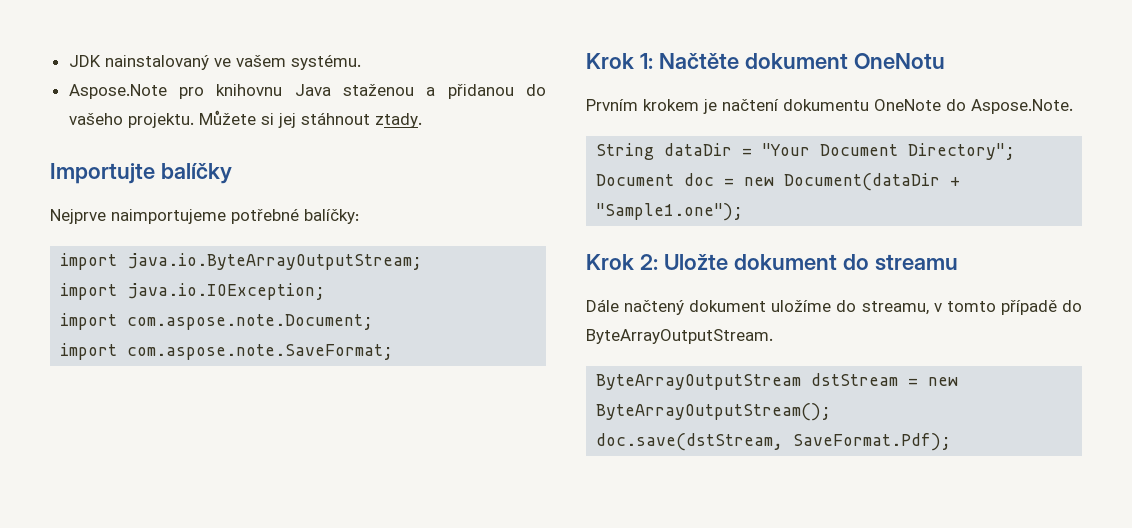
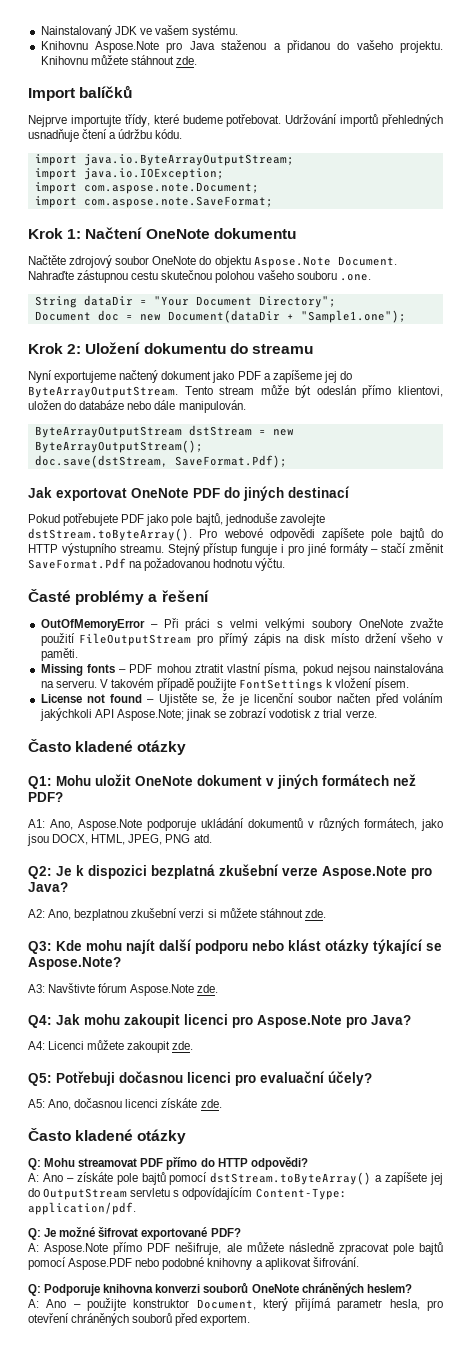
[68,55,209,70] JDK nainstalovaný -> [40,25,137,38] Nainstalovaný JDK
[68,84,283,99] Aspose.Note pro knihovnu -> [40,41,183,53] Knihovnu Aspose.Note pro
[198,110,422,128] [50,163,232,184] [50,208,359,224] Můžete si jej stáhnout ztady. // Importujte balíčky // Nejprve naimportujeme potřebné balíčky: -> [40,55,197,65] [28,85,133,101] [28,114,443,127] [28,129,183,142] Knihovnu můžete stáhnout zde. // Import balíčků // Nejprve importujte třídy, které budeme potřebovat. Udržování importů přehledných usnadňuje čtení a údržbu kódu.
[658,53,945,69] [586,99,1073,114] Načtěte dokument OneNotu // Prvním krokem je načtení dokumentu OneNote do Aspose.Note. -> [85,227,296,239] [28,255,397,268] [28,270,371,283] Načtení OneNote dokumentu // Načtěte zdrojový soubor OneNote do objektu Aspose.Note Document. Nahraďte zástupnou cestu skutečnou polohou vašeho souboru .one.
[663,254,837,270] Uložte dokument -> [85,342,226,354] Uložení dokumentu
[586,299,1082,315] [586,329,773,344] Dále načtený dokument uložíme do streamu, v tomto případě do ByteArrayOutputStream. -> [28,370,352,383] [28,385,443,398] [28,400,246,413] Nyní exportujeme načtený dokument jako PDF a zapíšeme jej do ByteArrayOutputStream. Tento stream může být odeslán přímo klientovi, uložen do databáze nebo dále manipulován.
(952, 442) none -> [28,486,350,501] [28,513,325,526] [28,528,443,541] [28,543,444,556] [28,558,286,571] [28,589,209,605] [40,618,444,631] [40,633,444,646] [40,648,78,661] [40,663,445,676] [40,678,409,691] [40,693,443,706] [39,708,377,721] [28,739,187,755] [28,774,416,789] [28,792,63,802] [28,818,443,831] [27,834,212,846] [28,864,432,879] [28,882,68,892] [28,908,326,921] [28,939,442,954] [28,957,121,970] [28,983,219,996] [28,1014,411,1028] [28,1040,194,1053] [28,1071,372,1086] [28,1098,222,1110] [28,1128,187,1144] [28,1157,308,1170] [28,1172,443,1185] [28,1187,347,1200] [28,1202,136,1215] [28,1227,241,1240] [28,1242,444,1255] [28,1257,359,1270] [28,1282,412,1296] [28,1298,444,1311] [28,1313,251,1326] // Jak exportovat OneNote PDF do jiných destinací // Pokud potřebujete PDF jako pole bajtů, jednoduše zavolejte dstStream.toByteArray(). Pro webové odpovědi zapíšete pole bajtů do HTTP výstupního streamu. Stejný přístup funguje i pro jiné formáty – stačí změnit SaveFormat.Pdf na požadovanou hodnotu výčtu. // Časté problémy a řešení // OutOfMemoryError – Při práci s velmi velkými soubory OneNote zvažte použití FileOutputStream pro přímý zápis na disk místo držení všeho v paměti. // Missing fonts – PDF mohou ztratit vlastní písma, pokud nejsou nainstalována na serveru. V takovém případě použijte FontSettings k vložení písem. // License not found – Ujistěte se, že je licenční soubor načten před voláním jakýchkoli API Aspose.Note; jinak se zobrazí vodotisk z trial verze. // Často kladené otázky // Q1: Mohu uložit OneNote dokument v jiných formátech než PDF? // A1: Ano, Aspose.Note podporuje ukládání dokumentů v různých formátech, jako jsou DOCX, HTML, JPEG, PNG atd. // Q2: Je k dispozici bezplatná zkušební verze Aspose.Note pro Java? // A2: Ano, bezplatnou zkušební verzi si můžete stáhnout zde. // Q3: Kde mohu najít další podporu nebo klást otázky týkající se Aspose.Note? // A3: Navštivte fórum Aspose.Note zde. // Q4: Jak mohu zakoupit licenci pro Aspose.Note pro Java? // A4: Licenci můžete zakoupit zde. // Q5: Potřebuji dočasnou licenci pro evaluační účely? // A5: Ano, dočasnou licenci získáte zde. // Často kladené otázky // Q: Mohu streamovat PDF přímo do HTTP odpovědi? // A: Ano – získáte pole bajtů pomocí dstStream.toByteArray() a zapíšete jej do OutputStream servletu s odpovídajícím Content-Type: application/pdf. // Q: Je možné šifrovat exportované PDF? // A: Aspose.Note přímo PDF nešifruje, ale můžete následně zpracovat pole bajtů pomocí Aspose.PDF nebo podobné knihovny a aplikovat šifrování. // Q: Podporuje knihovna konverzi souborů OneNote chráněných heslem? // A: Ano – použijte konstruktor Document, který přijímá parametr hesla, pro otevření chráněných souborů před exportem.

